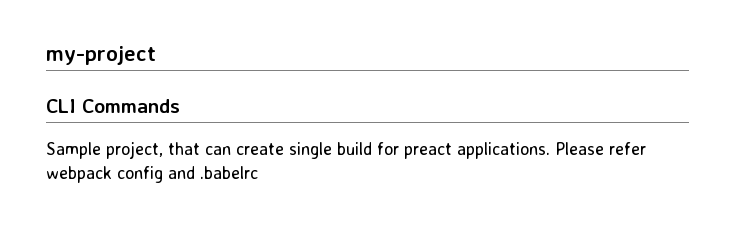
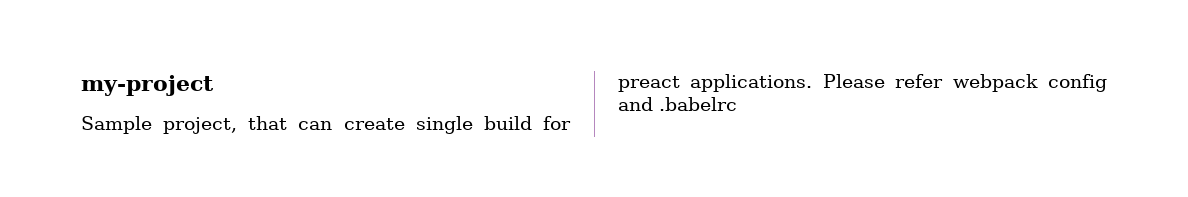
[46,99,180,113] // CLI Commands -> (214, 85) none

